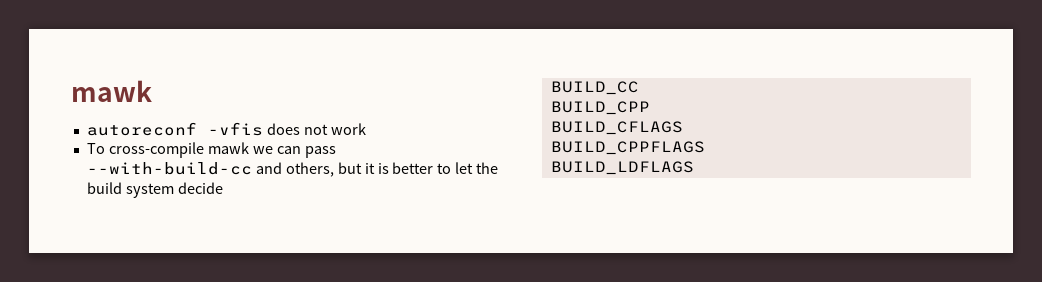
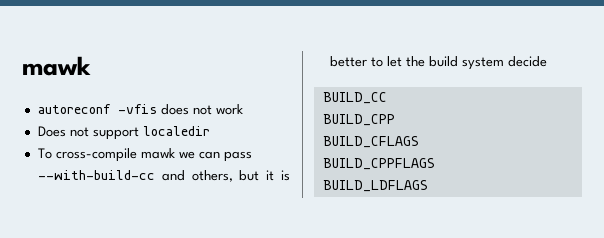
(366, 129) none -> [37,126,210,140] // Does not support localedir

